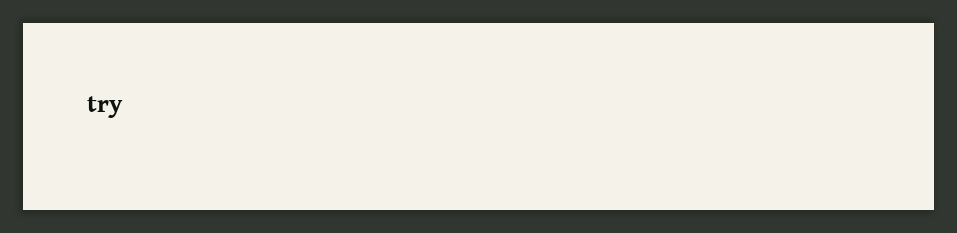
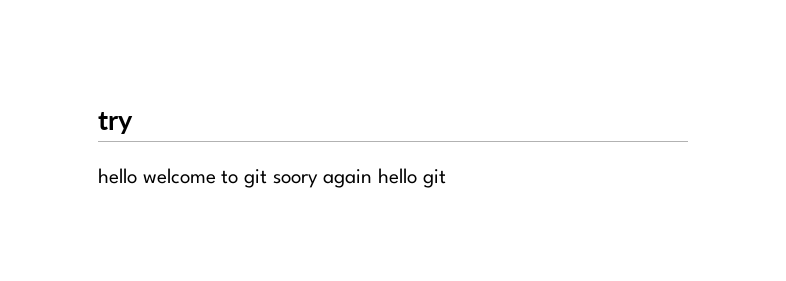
(123, 107) none -> [98,168,446,188] // hello welcome to git soory again hello git

